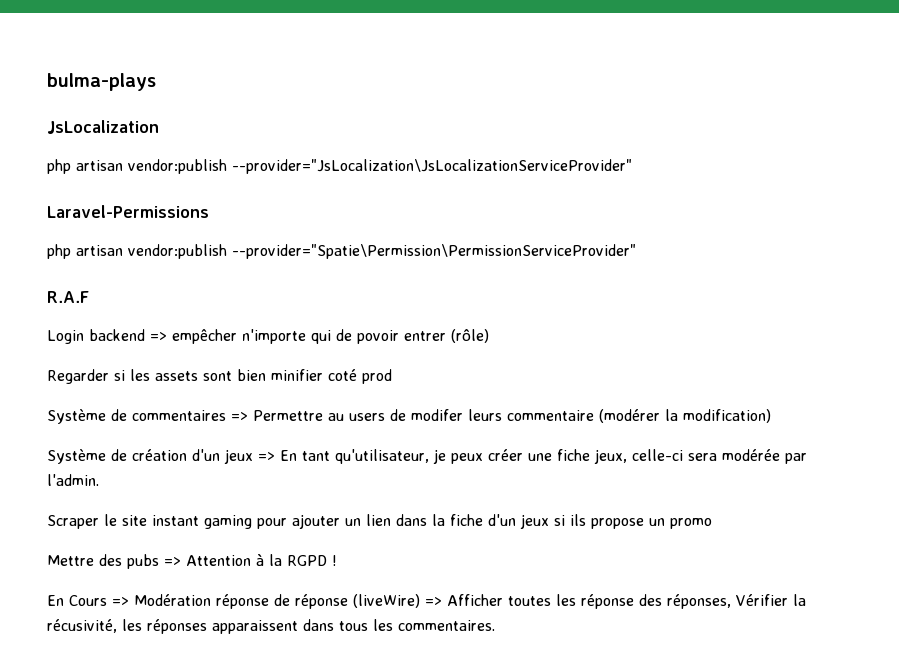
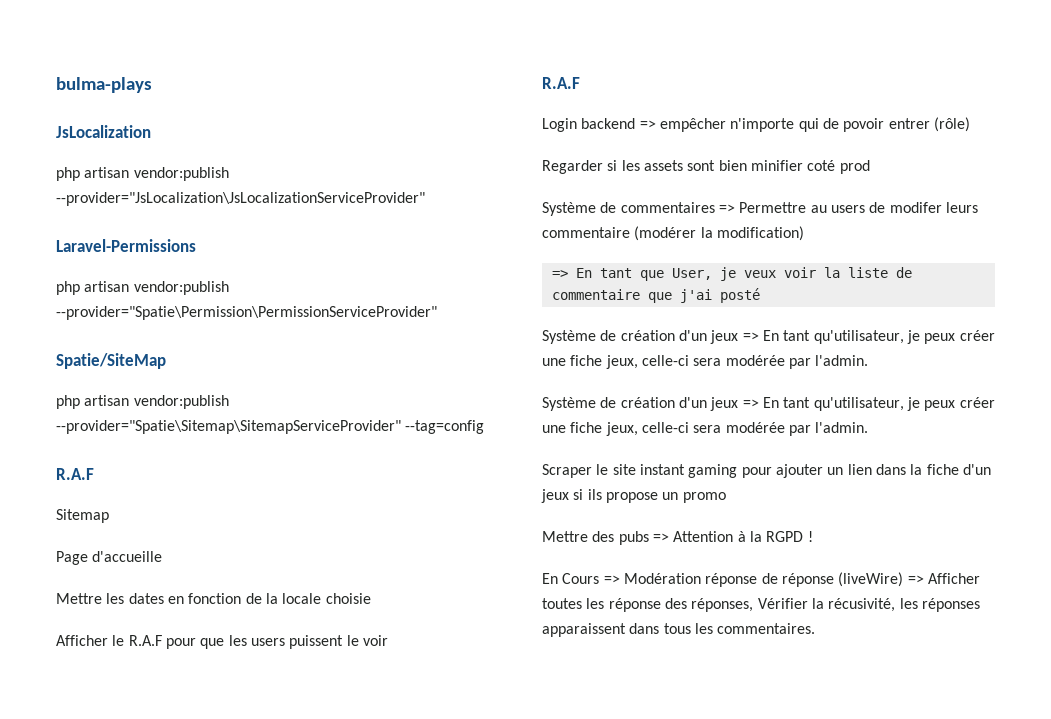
(636, 251) none -> [56,353,166,369] [56,395,229,409] [56,420,485,434] [56,468,94,480] [56,509,109,523] [56,551,163,565] [56,593,371,604] [56,635,388,649] // Spatie/SiteMap // php artisan vendor:publish --provider="Spatie\Sitemap\SitemapServiceProvider" --tag=config // R.A.F // Sitemap // Page d'accueille // Mettre les dates en fonction de la locale choisie // Afficher le R.A.F pour que les users puissent le voir
(771, 416) none -> [551,267,912,281] [551,288,760,303] [542,330,995,344] [542,355,869,369] // => En tant que User, je veux voir la liste de commentaire que j'ai posté // Système de création d'un jeux => En tant qu'utilisateur, je peux créer une fiche jeux, celle-ci sera modérée par l'admin.

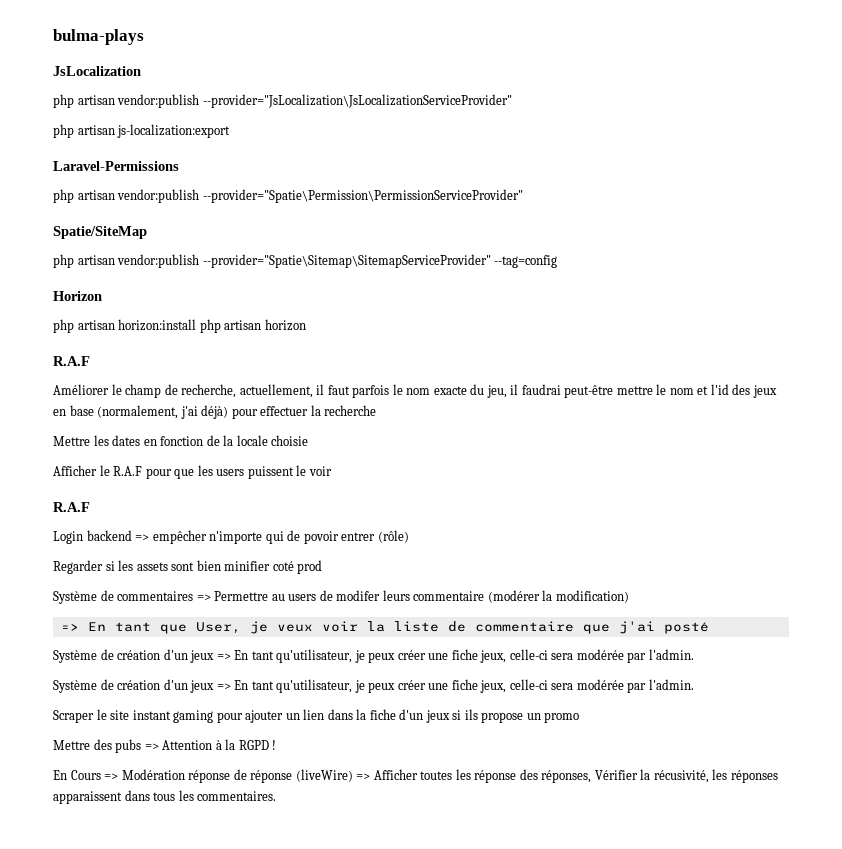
(425, 199) none -> [53,124,231,138] // php artisan js-localization:export
[56,468,94,480] [56,509,109,523] [56,551,163,565] R.A.F // Sitemap // Page d'accueille -> [53,291,102,301] [53,319,306,333] [53,356,90,366] [53,384,777,398] [53,405,377,419] Horizon // php artisan horizon:install php artisan horizon // R.A.F // Améliorer le champ de recherche, actuellement, il faut parfois le nom exacte du jeu, il faudrai peut-être mettre le nom et l'id des jeux en base (normalement, j'ai déjà) pour effectuer la recherche

